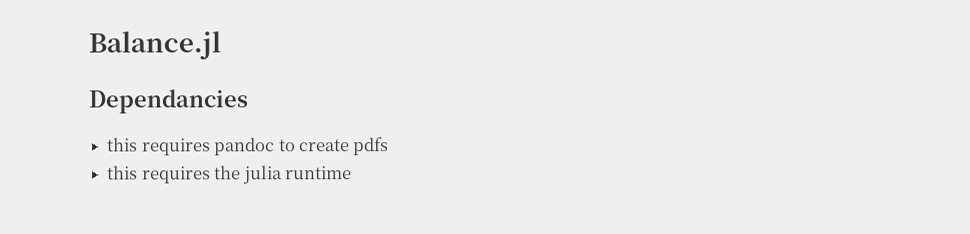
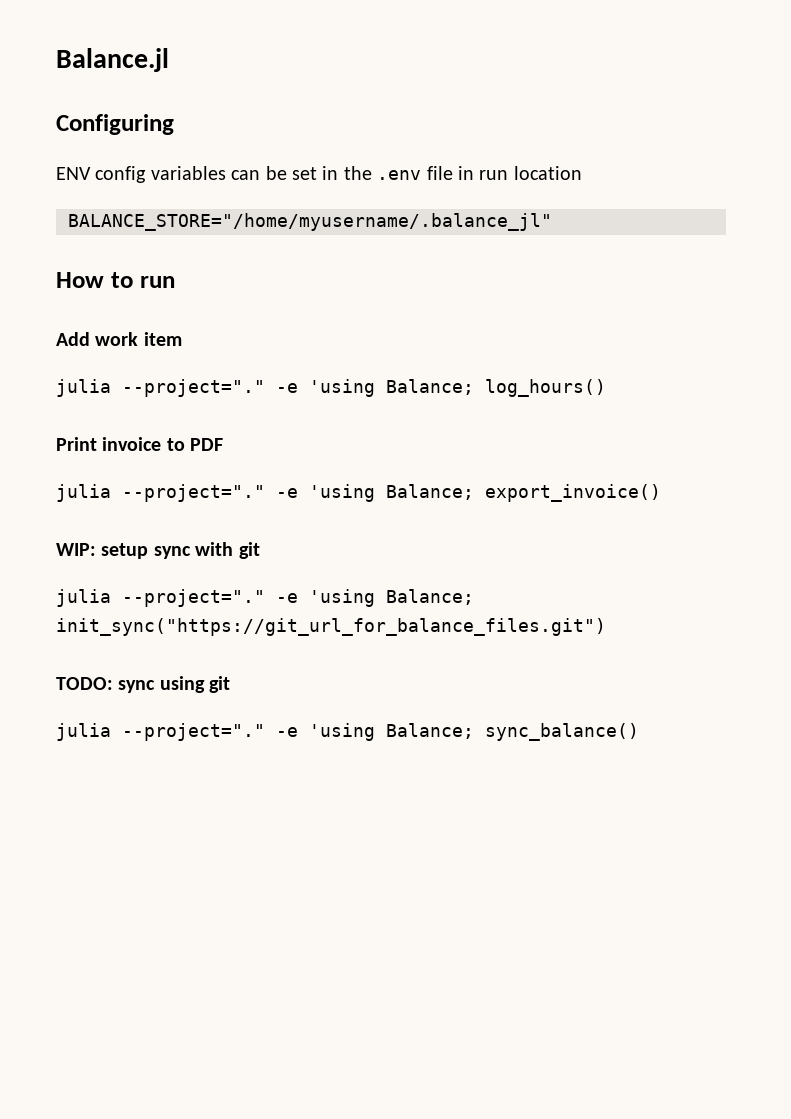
[88,89,248,114] [107,137,390,156] [107,165,352,185] Dependancies // this requires pandoc to create pdfs // this requires the julia runtime -> [56,114,174,135] [56,166,582,183] [68,213,552,231] [56,272,175,288] [56,332,182,346] [56,379,606,397] [56,437,224,451] [56,484,661,502] [56,542,260,559] [56,589,474,607] [56,618,606,636] [56,676,231,693] [56,723,639,741] Configuring // ENV config variables can be set in the .env file in run location // BALANCE_STORE="/home/myusername/.balance_jl" // How to run // Add work item // julia --project="." -e 'using Balance; log_hours() // Print invoice to PDF // julia --project="." -e 'using Balance; export_invoice() // WIP: setup sync with git // julia --project="." -e 'using Balance; init_sync("https://git_url_for_balance_files.git") // TODO: sync using git // julia --project="." -e 'using Balance; sync_balance()

